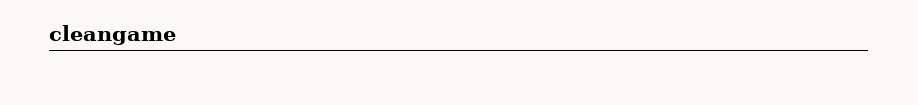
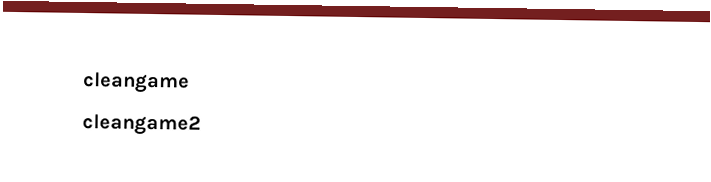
(176, 35) none -> [82,114,201,136] // cleangame2

